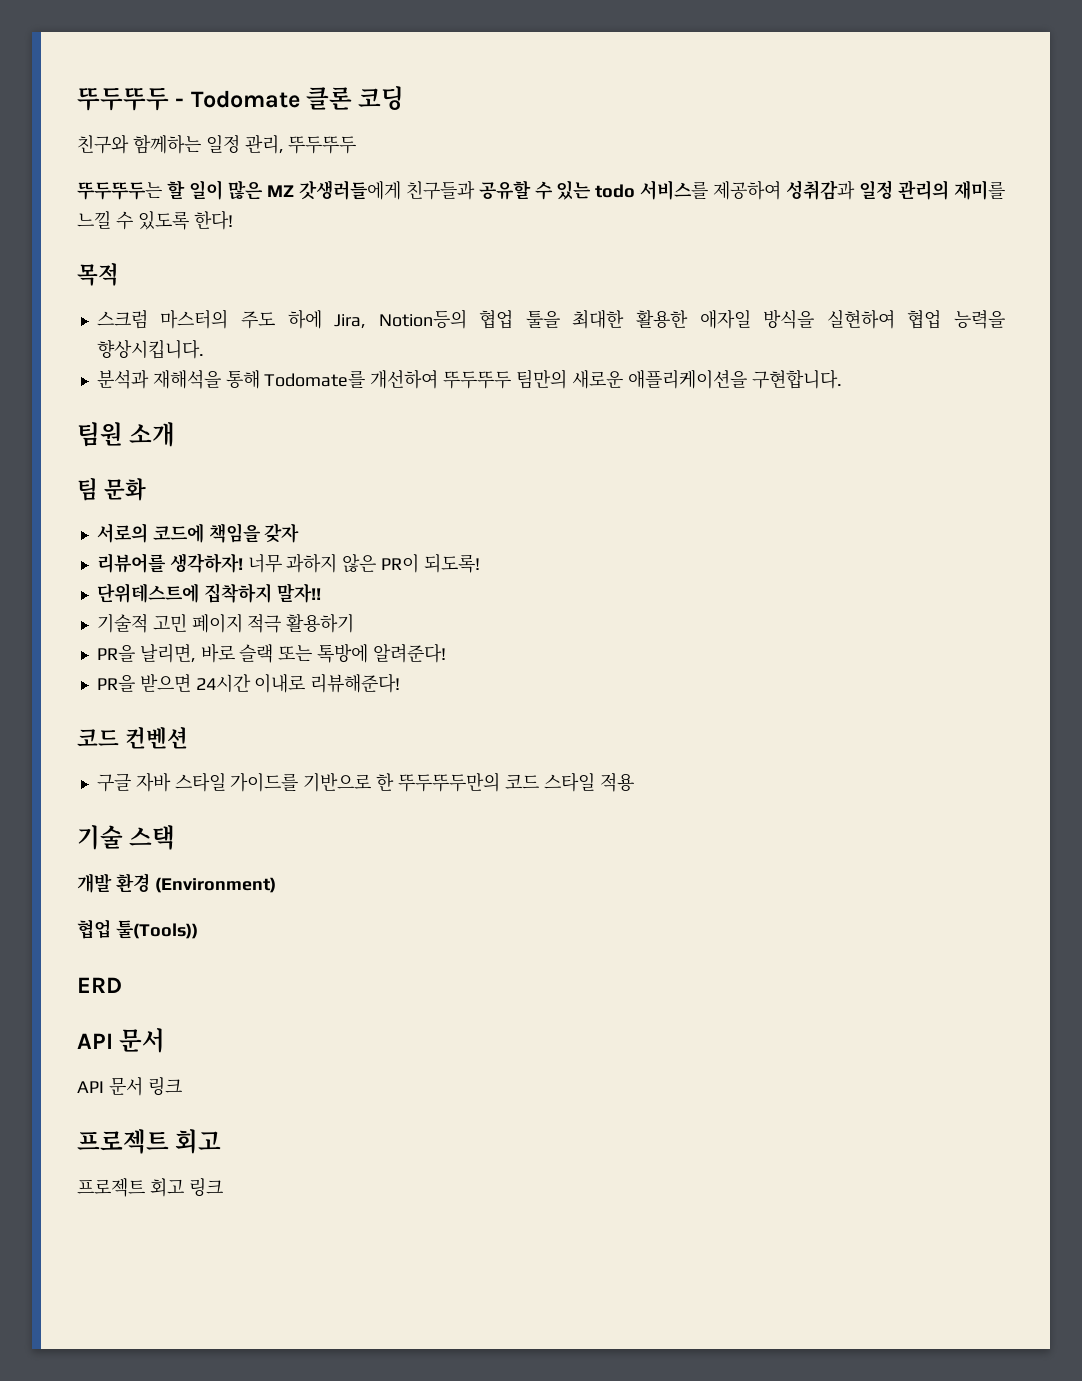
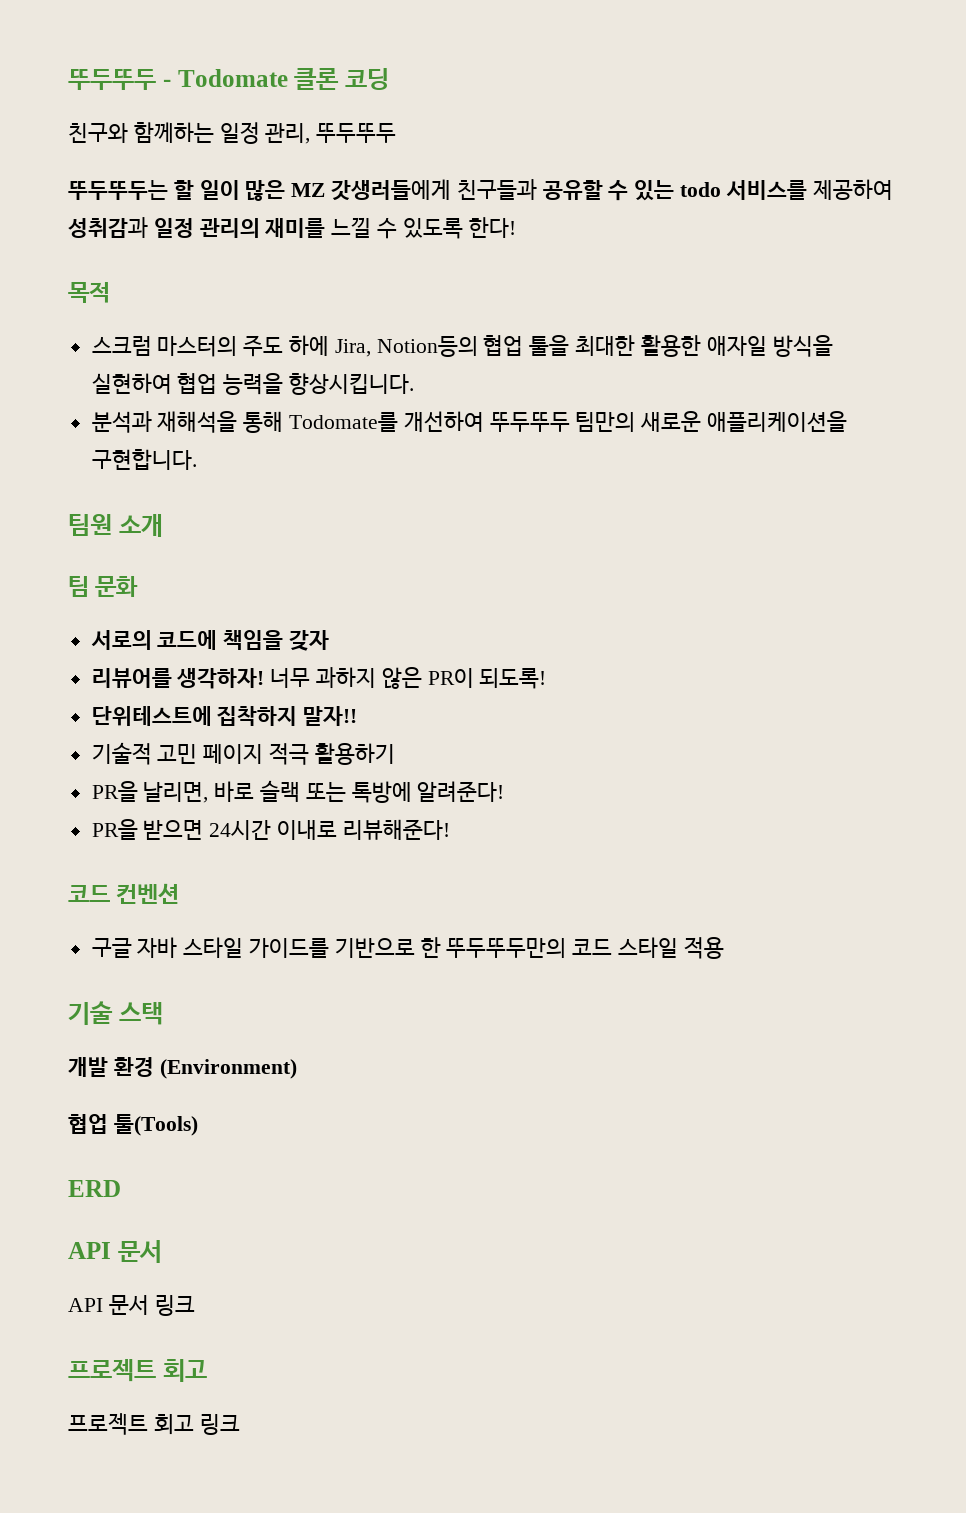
[115,920,198,939] 툴(Tools)) -> [113,1114,198,1136] 툴(Tools)

